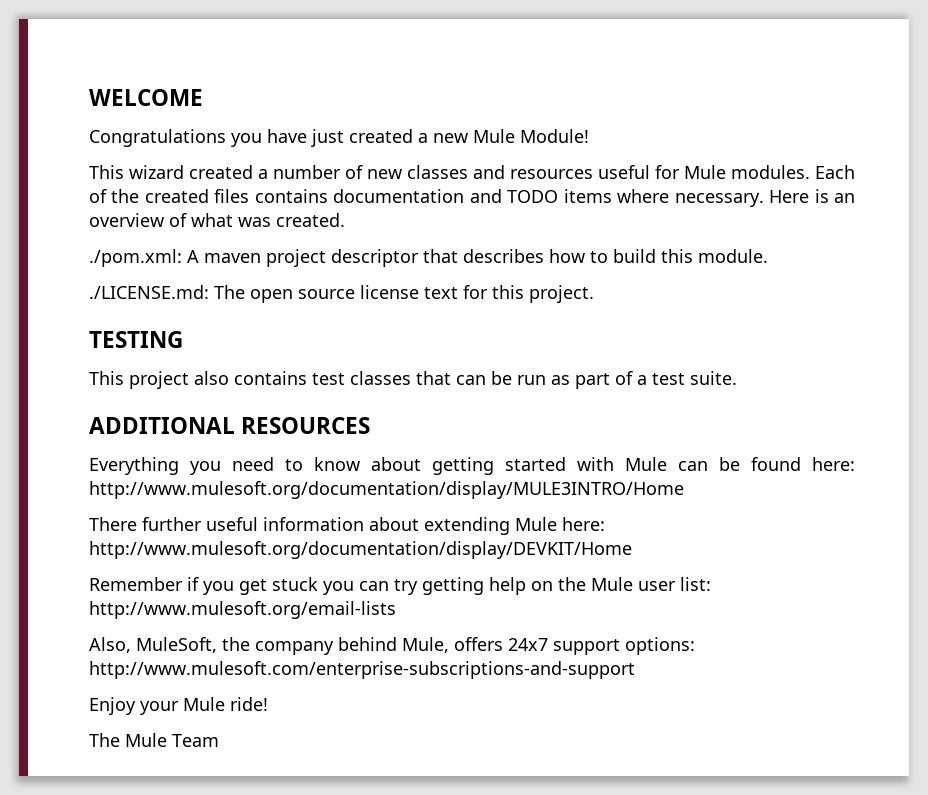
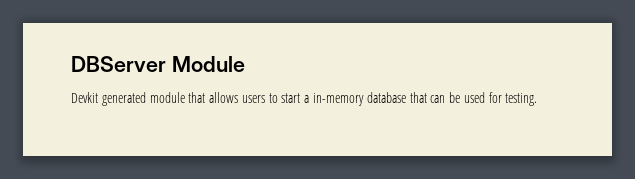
[89,89,203,106] [89,129,589,147] [89,165,855,179] [89,189,855,207] [89,213,345,227] [89,249,768,267] [89,285,594,303] [89,331,183,348] [89,371,737,389] [89,417,371,434] [89,457,855,475] [89,481,684,499] [89,517,605,535] [89,541,632,559] [89,577,711,595] [89,601,396,619] [89,637,695,655] [89,661,635,679] [89,697,268,715] [89,733,219,747] WELCOME // Congratulations you have just created a new Mule Module! // This wizard created a number of new classes and resources useful for Mule modules. Each of the created files contains documentation and TODO items where necessary. Here is an overview of what was created. // ./pom.xml: A maven project descriptor that describes how to build this module. // ./LICENSE.md: The open source license text for this project. // TESTING // This project also contains test classes that can be run as part of a test suite. // ADDITIONAL RESOURCES // Everything you need to know about getting started with Mule can be found here: http://www.mulesoft.org/documentation/display/MULE3INTRO/Home // There further useful information about extending Mule here: http://www.mulesoft.org/documentation/display/DEVKIT/Home // Remember if you get stuck you can try getting help on the Mule user list: http://www.mulesoft.org/email-lists // Also, MuleSoft, the company behind Mule, offers 24x7 support options: http://www.mulesoft.com/enterprise-subscriptions-and-support // Enjoy your Mule ride! // The Mule Team -> [71,56,245,72] [71,92,538,106] DBServer Module // Devkit generated module that allows users to start a in-memory database that can be used for testing.

